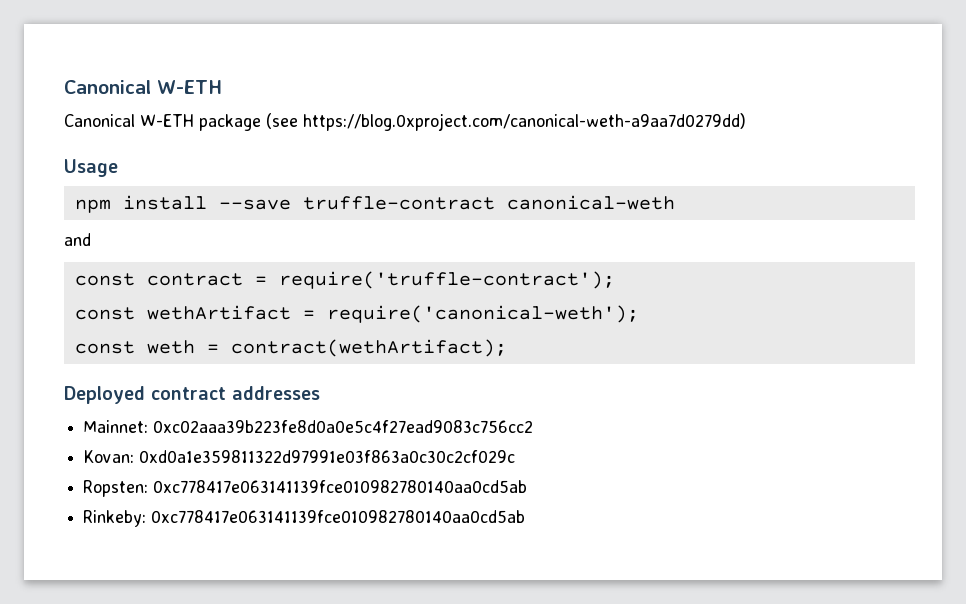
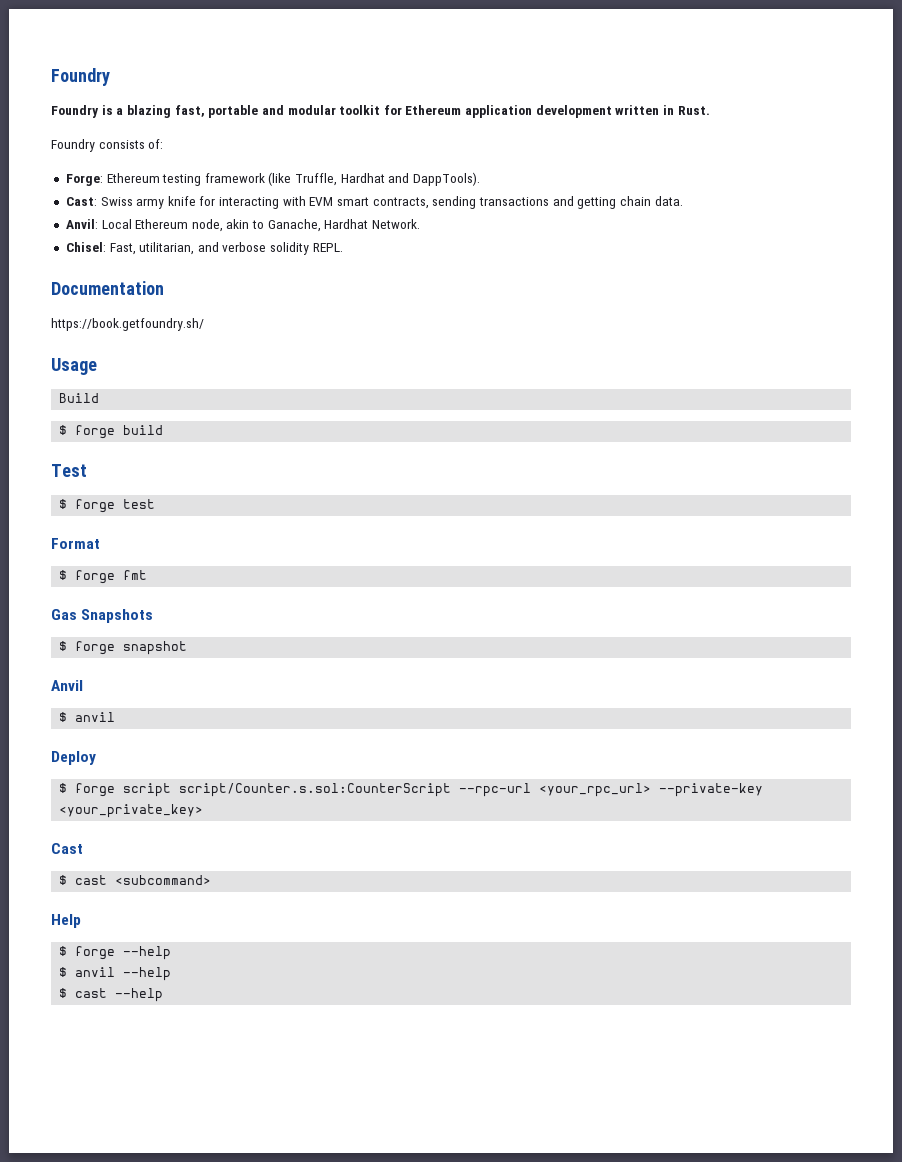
[64,80,222,94] [64,113,746,131] [64,159,118,177] [74,195,675,213] [64,233,91,246] [74,271,615,289] [74,305,639,323] [74,339,507,357] [64,386,320,404] [83,420,534,433] [83,450,516,463] [83,480,528,497] [83,510,526,527] Canonical W-ETH // Canonical W-ETH package (see https://blog.0xproject.com/canonical-weth-a9aa7d0279dd) // Usage // npm install --save truffle-contract canonical-weth // and // const contract = require('truffle-contract'); // const wethArtifact = require('canonical-weth'); // const weth = contract(wethArtifact); // Deployed contract addresses // Mainnet: 0xc02aaa39b223fe8d0a0e5c4f27ead9083c756cc2 // Kovan: 0xd0a1e359811322d97991e03f863a0c30c2cf029c // Ropsten: 0xc778417e063141139fce010982780140aa0cd5ab // Rinkeby: 0xc778417e063141139fce010982780140aa0cd5ab -> [51,68,110,86] [51,105,710,118] [51,139,164,152] [65,172,481,186] [65,196,683,209] [65,219,421,232] [65,242,343,255] [51,281,164,295] [51,318,204,331] [51,358,97,375] [59,393,100,403] [59,425,164,439] [51,464,87,477] [59,499,156,513] [51,538,100,549] [59,570,148,584] [51,609,154,623] [59,641,188,655] [51,680,83,691] [59,712,116,722] [51,751,96,765] [59,783,764,797] [59,804,204,818] [51,843,83,854] [59,875,212,885] [51,914,81,928] [59,946,172,960] [59,967,172,981] [59,988,164,1002] Foundry // Foundry is a blazing fast, portable and modular toolkit for Ethereum application development written in Rust. // Foundry consists of: // Forge: Ethereum testing framework (like Truffle, Hardhat and DappTools). // Cast: Swiss army knife for interacting with EVM smart contracts, sending transactions and getting chain data. // Anvil: Local Ethereum node, akin to Ganache, Hardhat Network. // Chisel: Fast, utilitarian, and verbose solidity REPL. // Documentation // https://book.getfoundry.sh/ // Usage // Build // $ forge build // Test // $ forge test // Format // $ forge fmt // Gas Snapshots // $ forge snapshot // Anvil // $ anvil // Deploy // $ forge script script/Counter.s.sol:CounterScript --rpc-url <your_rpc_url> --private-key <your_private_key> // Cast // $ cast <subcommand> // Help // $ forge --help // $ anvil --help // $ cast --help

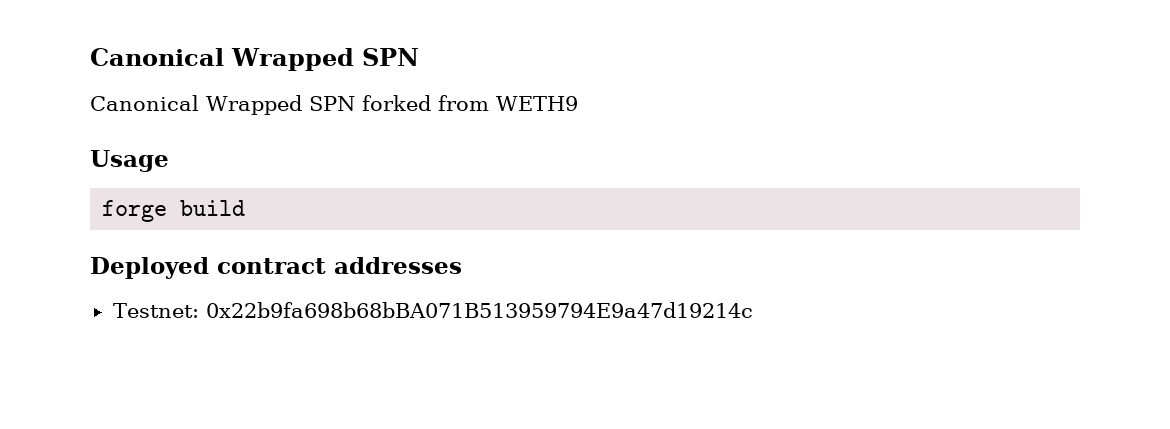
[51,68,110,86] [51,105,710,118] [51,139,164,152] [65,172,481,186] [65,196,683,209] [65,219,421,232] [65,242,343,255] [51,281,164,295] [51,318,204,331] Foundry // Foundry is a blazing fast, portable and modular toolkit for Ethereum application development written in Rust. // Foundry consists of: // Forge: Ethereum testing framework (like Truffle, Hardhat and DappTools). // Cast: Swiss army knife for interacting with EVM smart contracts, sending transactions and getting chain data. // Anvil: Local Ethereum node, akin to Ganache, Hardhat Network. // Chisel: Fast, utilitarian, and verbose solidity REPL. // Documentation // https://book.getfoundry.sh/ -> [90,48,419,71] [90,95,578,115] Canonical Wrapped SPN // Canonical Wrapped SPN forked from WETH9
[59,393,100,403] [59,425,68,435] Build // $ -> (169, 161) none
[51,464,87,477] [59,499,156,513] [51,538,100,549] [59,570,148,584] [51,609,154,623] [59,641,188,655] [51,680,83,691] [59,712,116,722] [51,751,96,765] [59,783,764,797] [59,804,204,818] [51,843,83,854] [59,875,212,885] [51,914,81,928] [59,946,172,960] [59,967,172,981] [59,988,164,1002] Test // $ forge test // Format // $ forge fmt // Gas Snapshots // $ forge snapshot // Anvil // $ anvil // Deploy // $ forge script script/Counter.s.sol:CounterScript --rpc-url <your_rpc_url> --private-key <your_private_key> // Cast // $ cast <subcommand> // Help // $ forge --help // $ anvil --help // $ cast --help -> [90,257,462,279] [112,302,753,318] Deployed contract addresses // Testnet: 0x22b9fa698b68bBA071B513959794E9a47d19214c

